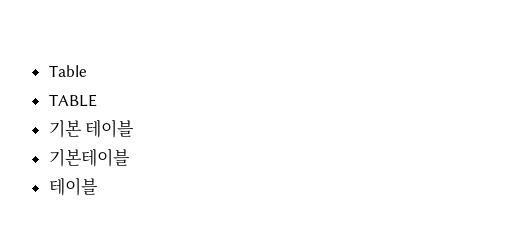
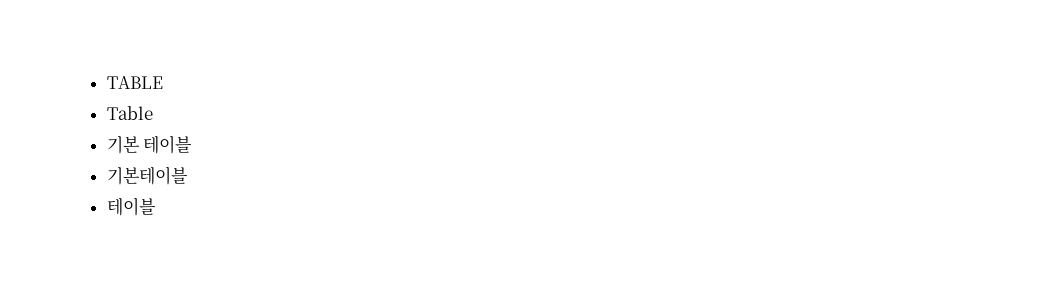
(48, 71) none -> [106,76,163,89] TABLE //
[48,94,97,107] // TABLE -> (153, 113) none

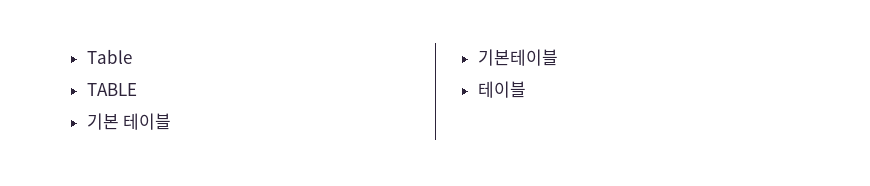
(106, 82) none -> [86,49,132,64] Table //
[106,106,153,120] // Table -> (137, 89) none

